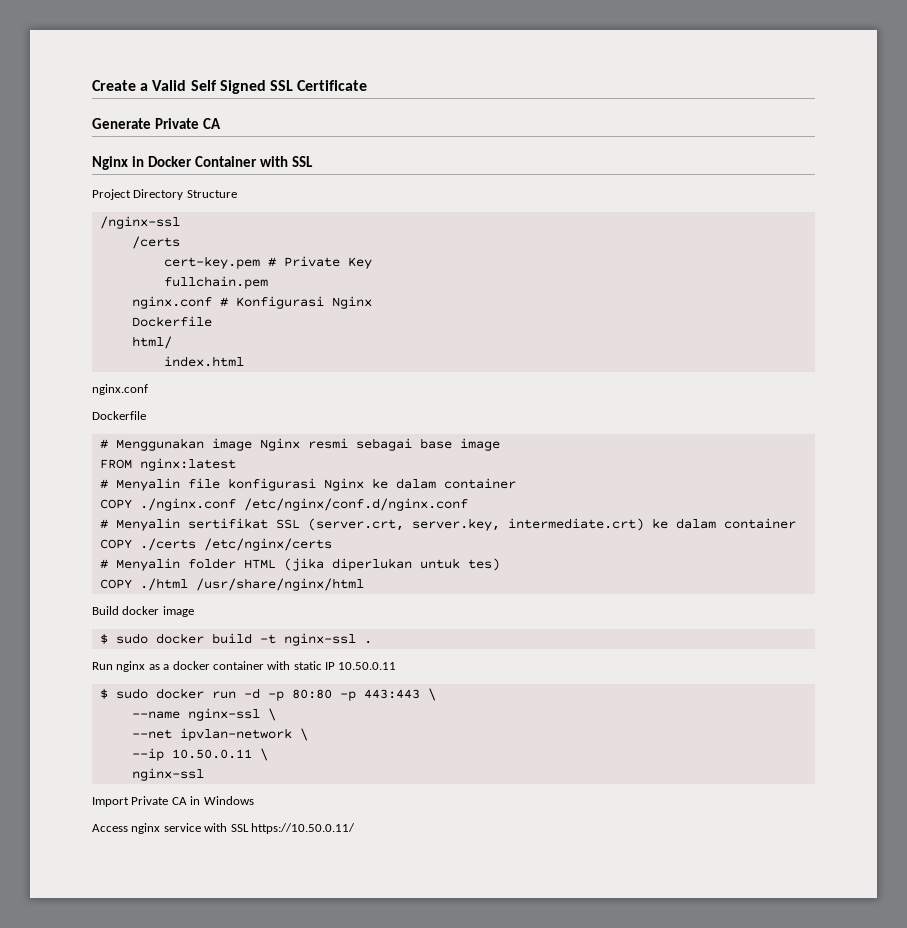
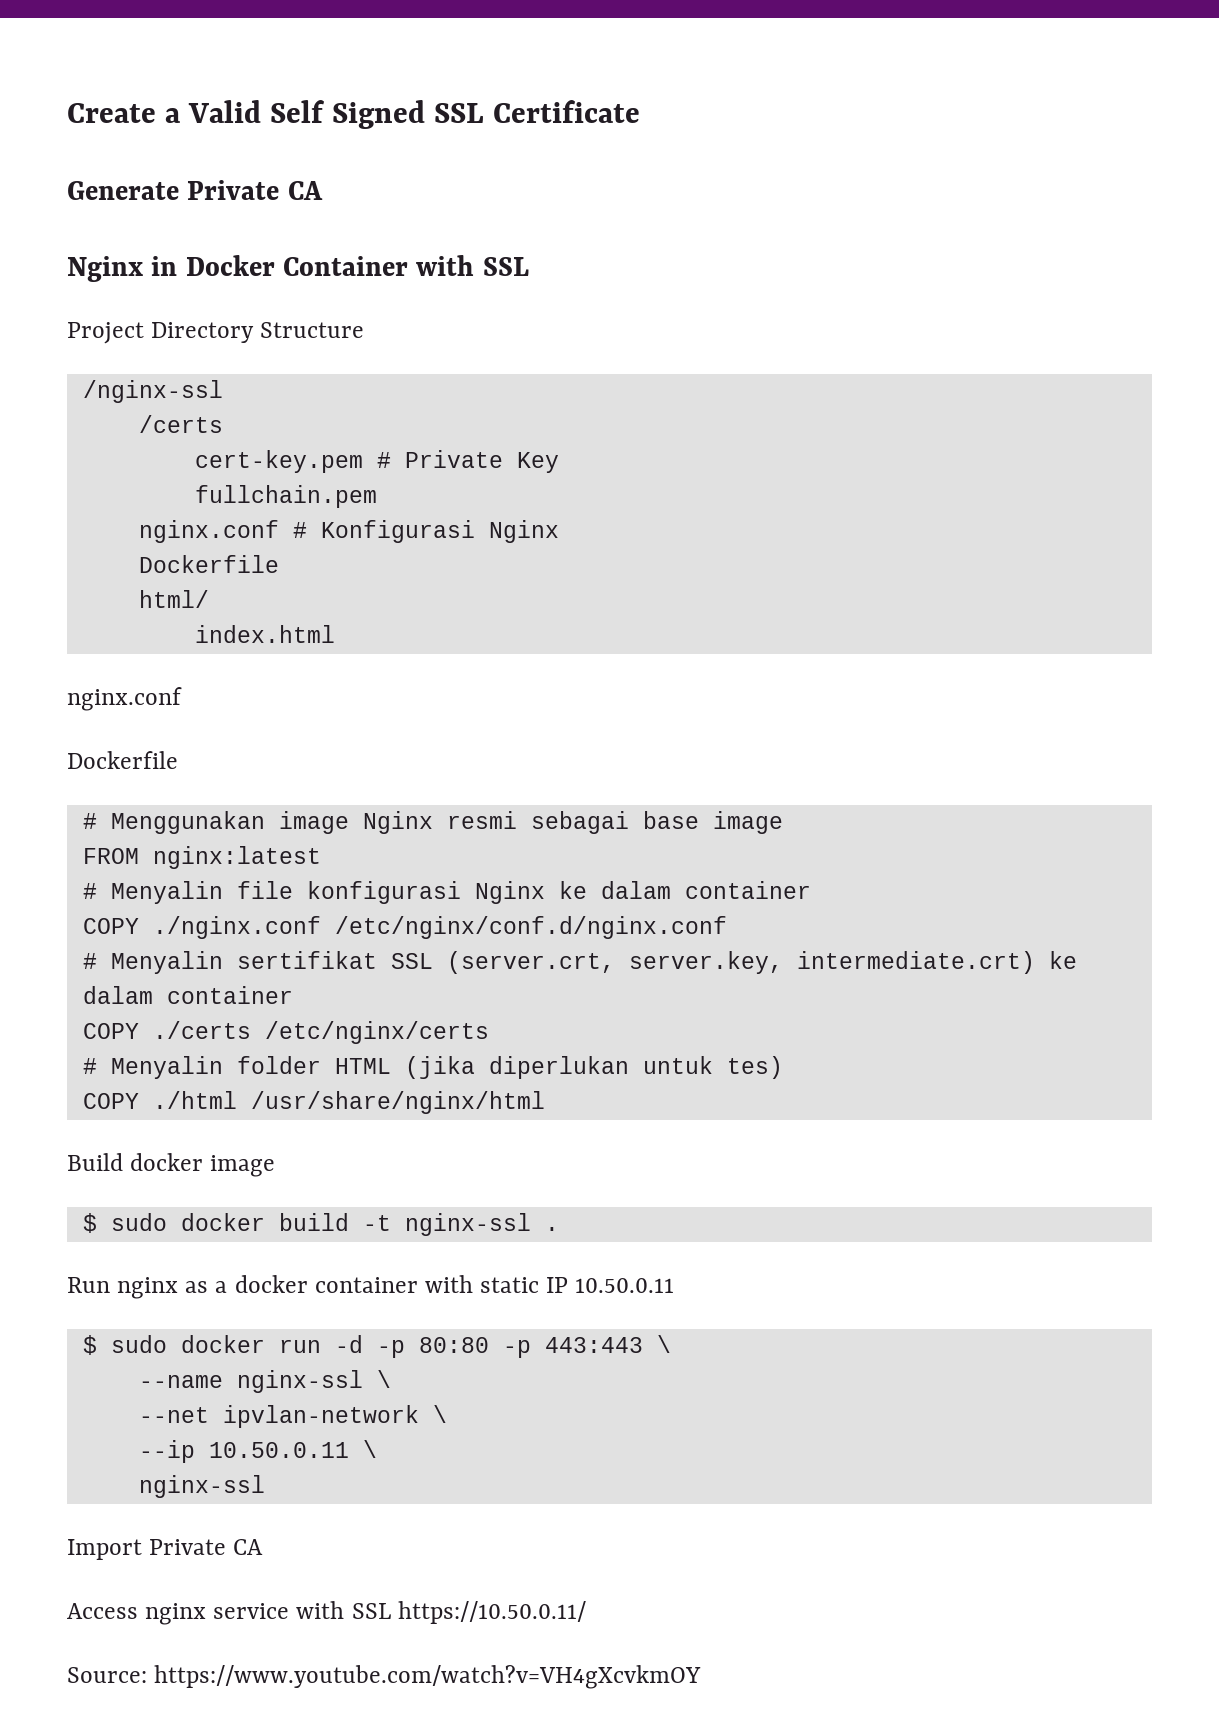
[190,796,254,805] in Windows -> (264, 1547) none
(355, 828) none -> [67,1665,702,1689] // Source: https://www.youtube.com/watch?v=VH4gXcvkmOY

